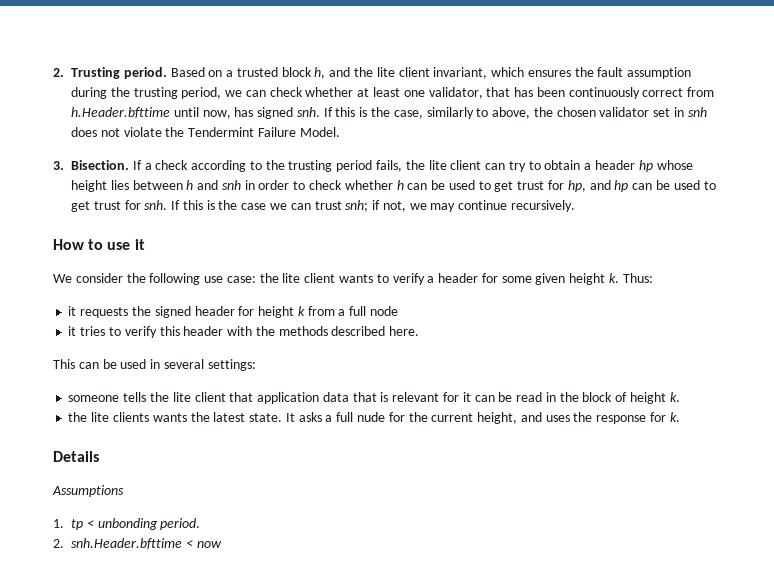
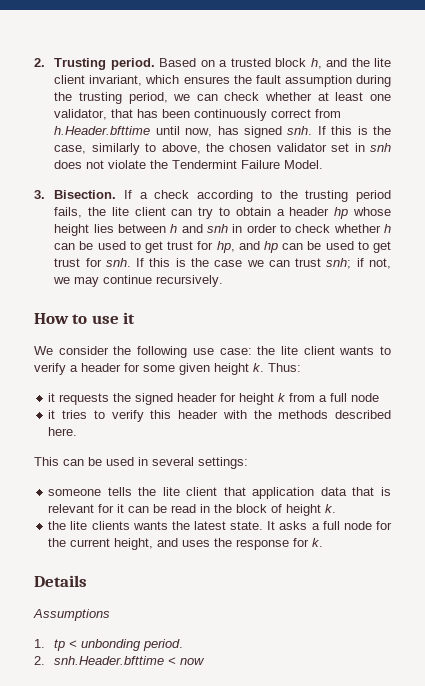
[356,412,385,422] nude -> [343,521,372,530] node

